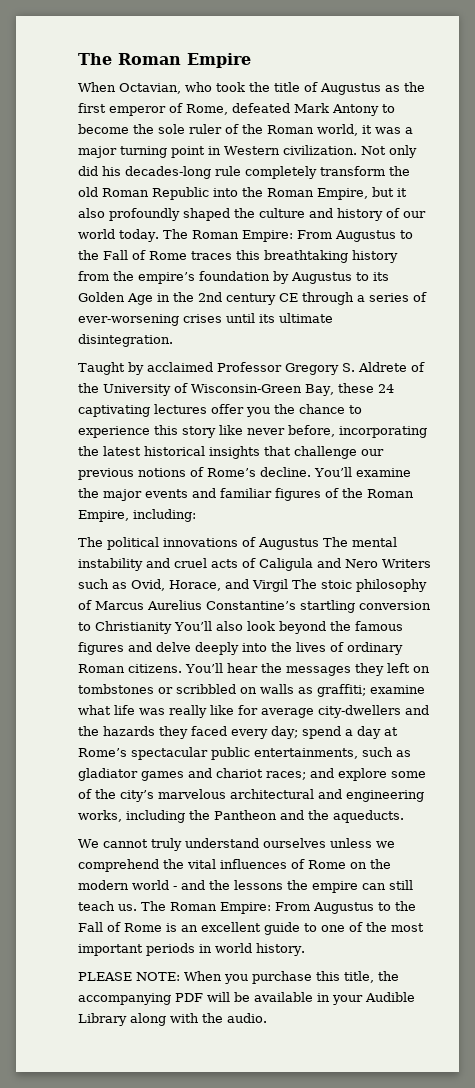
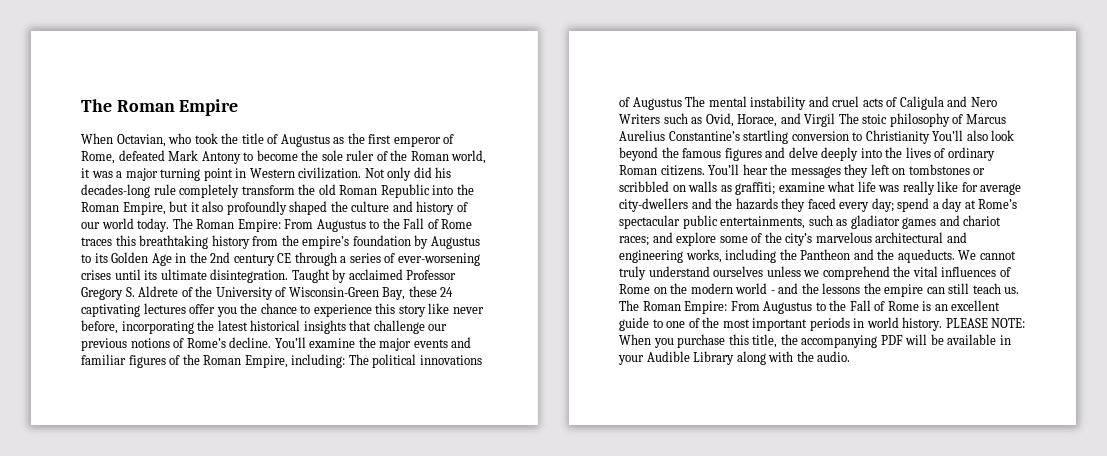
(173, 340) // -> (289, 276) none
(196, 515) // -> (346, 361) none
(404, 816) // -> (955, 256) none
(305, 949) // -> (943, 324) none

